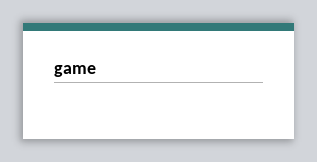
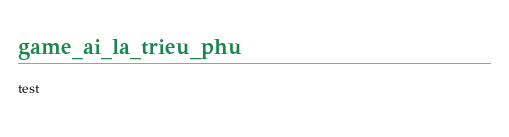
[54,65,96,77] game -> [18,39,242,60] [18,85,40,93] game_ai_la_trieu_phu // test

